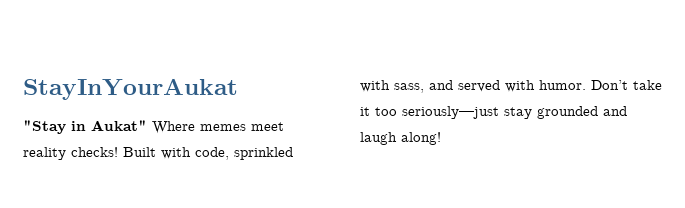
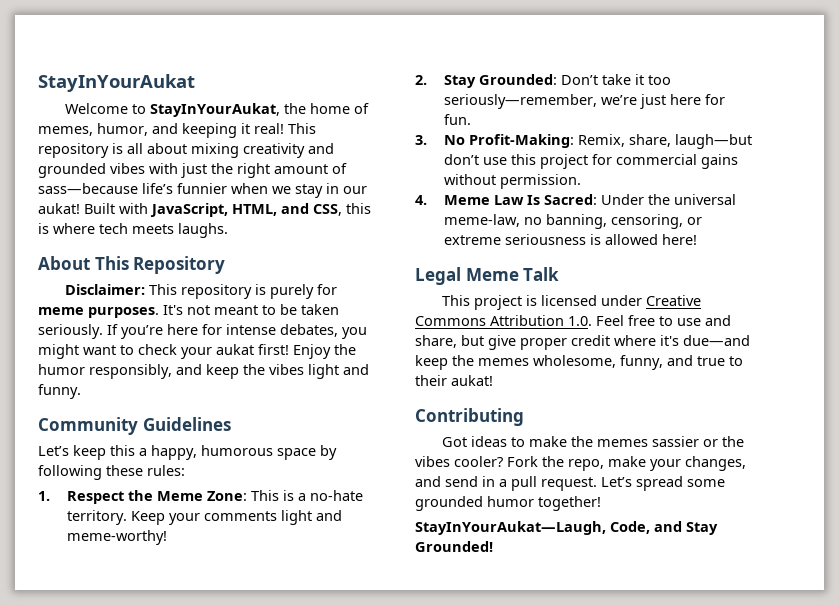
[23,120,284,134] [23,147,293,160] [360,80,662,93] [360,106,627,119] [360,132,441,145] "Stay in Aukat" Where memes meet reality checks! Built with code, sprinkled with sass, and served with humor. Don’t take it too seriously—just stay grounded and laugh along! -> [64,103,369,117] [38,123,316,138] [38,143,334,158] [38,163,347,178] [38,183,367,198] [38,203,371,217] [38,223,228,238] [38,256,226,274] [64,284,337,299] [38,304,339,318] [38,324,367,339] [38,344,356,359] [38,364,369,379] [38,384,81,399] [38,417,231,435] [38,445,337,460] [38,465,185,480] [38,490,363,504] [66,510,342,525] [66,530,167,545] [415,74,671,88] [443,94,725,109] [443,114,471,125] [415,134,752,149] [443,154,738,169] [443,174,581,189] [415,194,736,205] [443,214,702,229] [443,234,697,245] [415,267,560,285] [441,295,701,310] [415,315,731,326] [415,335,750,350] [415,355,743,370] [415,375,493,386] [415,408,524,426] [441,436,744,447] [415,456,746,471] [415,476,725,491] [415,496,601,511] [415,521,718,535] [415,541,493,552] Welcome to StayInYourAukat, the home of memes, humor, and keeping it real! This repository is all about mixing creativity and grounded vibes with just the right amount of sass—because life’s funnier when we stay in our aukat! Built with JavaScript, HTML, and CSS, this is where tech meets laughs. // About This Repository // Disclaimer: This repository is purely for meme purposes. It's not meant to be taken seriously. If you’re here for intense debates, you might want to check your aukat first! Enjoy the humor responsibly, and keep the vibes light and funny. // Community Guidelines // Let’s keep this a happy, humorous space by following these rules: // 1. Respect the Meme Zone: This is a no-hate territory. Keep your comments light and meme-worthy! // 2. Stay Grounded: Don’t take it too seriously—remember, we’re just here for fun. // 3. No Profit-Making: Remix, share, laugh—but don’t use this project for commercial gains without permission. // 4. Meme Law Is Sacred: Under the universal meme-law, no banning, censoring, or extreme seriousness is allowed here! // Legal Meme Talk // This project is licensed under Creative Commons Attribution 1.0. Feel free to use and share, but give proper credit where it's due—and keep the memes wholesome, funny, and true to their aukat! // Contributing // Got ideas to make the memes sassier or the vibes cooler? Fork the repo, make your changes, and send in a pull request. Let’s spread some grounded humor together! // StayInYourAukat—Laugh, Code, and Stay Grounded!

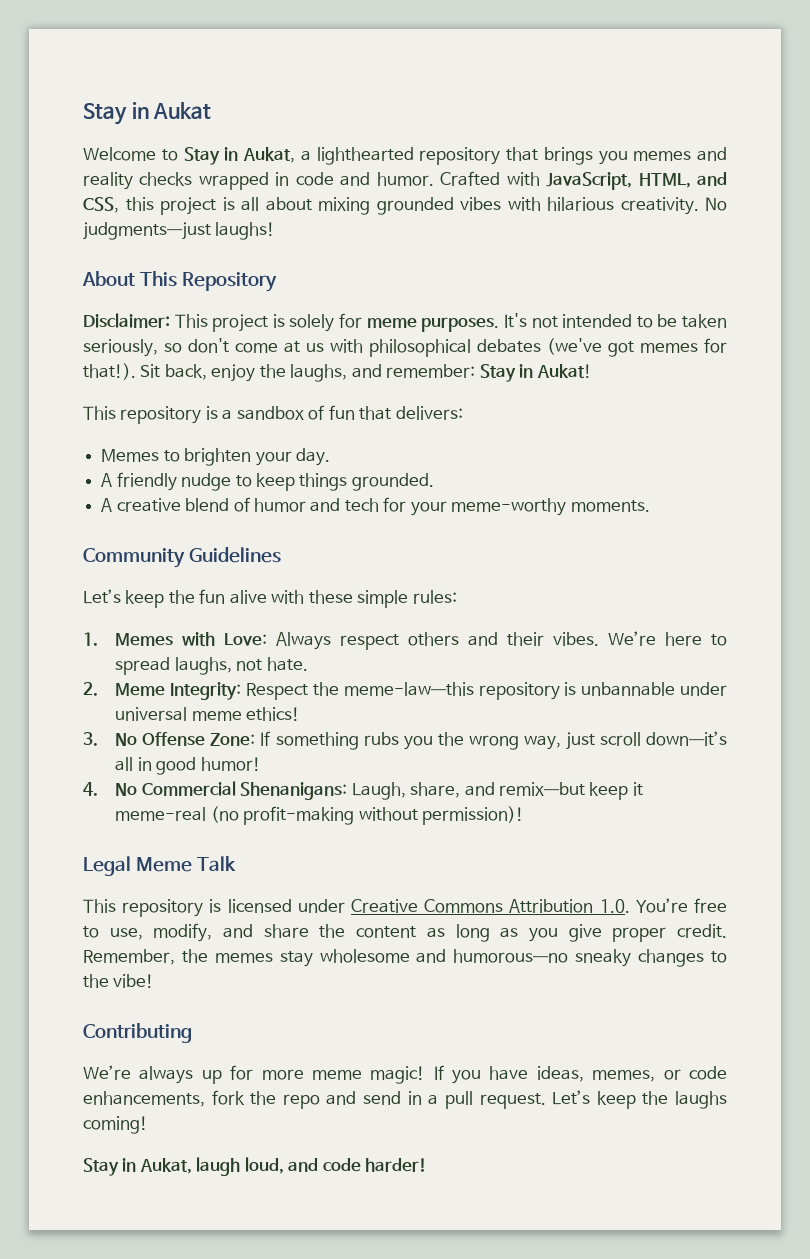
[38,74,195,92] StayInYourAukat -> [83,102,212,125] Stay in Aukat
[149,103,369,117] [38,123,316,138] [38,143,334,158] [38,163,347,178] [38,183,367,198] [38,203,115,214] StayInYourAukat, the home of memes, humor, and keeping it real! This repository is all about mixing creativity and grounded vibes with just the right amount of sass—because life’s funnier when we stay in our aukat! Built -> [183,147,728,165] [83,171,501,190] Stay in Aukat, a lighthearted repository that brings you memes and reality checks wrapped in code and humor. Crafted
[38,223,228,238] is where tech meets laughs. -> [160,197,727,215] [83,222,276,240] project is all about mixing grounded vibes with hilarious creativity. No judgments—just laughs!
[180,284,314,299] repository is purely -> [212,314,335,332] project is solely
[214,305,258,315] meant -> [562,314,633,328] intended
[38,324,367,339] [38,344,356,359] [38,364,369,379] [38,384,81,399] [38,417,231,435] [38,445,337,460] [38,465,185,480] [38,490,363,504] [66,510,342,525] [66,530,167,545] [415,74,671,88] [443,94,725,109] [443,114,471,125] [415,134,752,149] [443,154,738,169] [443,174,581,189] [415,194,736,205] [443,214,702,229] [443,234,697,245] seriously. If you’re here for intense debates, you might want to check your aukat first! Enjoy the humor responsibly, and keep the vibes light and funny. // Community Guidelines // Let’s keep this a happy, humorous space by following these rules: // 1. Respect the Meme Zone: This is a no-hate territory. Keep your comments light and meme-worthy! // 2. Stay Grounded: Don’t take it too seriously—remember, we’re just here for fun. // 3. No Profit-Making: Remix, share, laugh—but don’t use this project for commercial gains without permission. // 4. Meme Law Is Sacred: Under the universal meme-law, no banning, censoring, or extreme seriousness is allowed here! -> [83,338,727,357] [83,363,592,382] [83,405,463,424] [101,448,330,466] [101,472,434,491] [101,497,650,516] [83,547,282,568] [83,589,457,608] [83,631,728,650] [115,657,308,675] [83,682,727,700] [115,707,301,721] [83,731,727,750] [115,757,261,775] [83,781,643,800] [115,806,525,825] seriously, so don't come at us with philosophical debates (we've got memes for that!). Sit back, enjoy the laughs, and remember: Stay in Aukat! // This repository is a sandbox of fun that delivers: // Memes to brighten your day. // A friendly nudge to keep things grounded. // A creative blend of humor and tech for your meme-worthy moments. // Community Guidelines // Let’s keep the fun alive with these simple rules: // 1. Memes with Love: Always respect others and their vibes. We’re here to spread laughs, not hate. // 2. Meme Integrity: Respect the meme-law—this repository is unbannable under universal meme ethics! // 3. No Offense Zone: If something rubs you the wrong way, just scroll down—it’s all in good humor! // 4. No Commercial Shenanigans: Laugh, share, and remix—but keep it meme-real (no profit-making without permission)!
[473,295,522,310] project -> [122,899,204,917] repository
[596,315,624,326] Feel -> [635,898,688,913] You’re
[677,315,731,326] [415,335,750,350] [415,355,743,370] [415,375,493,386] [415,408,524,426] [441,436,744,447] [415,456,746,471] use and share, but give proper credit where it's due—and keep the memes wholesome, funny, and true to their aukat! // Contributing // Got ideas to make the memes sassier or the vibes cooler? Fork the repo, make your changes, -> [109,923,728,942] [83,949,727,967] [83,974,155,988] [83,1023,192,1043] [83,1065,727,1084] [83,1090,320,1109] use, modify, and share the content as long as you give proper credit. Remember, the memes stay wholesome and humorous—no sneaky changes to the vibe! // Contributing // We’re always up for more meme magic! If you have ideas, memes, or code enhancements, fork the repo
[636,476,725,491] [415,496,601,511] [415,521,718,535] [415,541,493,552] spread some grounded humor together! // StayInYourAukat—Laugh, Code, and Stay Grounded! -> [596,1091,727,1109] [83,1116,148,1134] [83,1157,428,1176] keep the laughs coming! // Stay in Aukat, laugh loud, and code harder!

